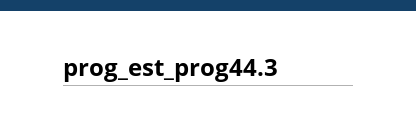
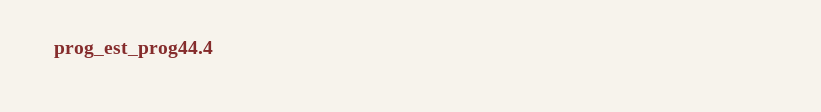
[63,59,278,82] prog_est_prog44.3 -> [54,41,213,58] prog_est_prog44.4

